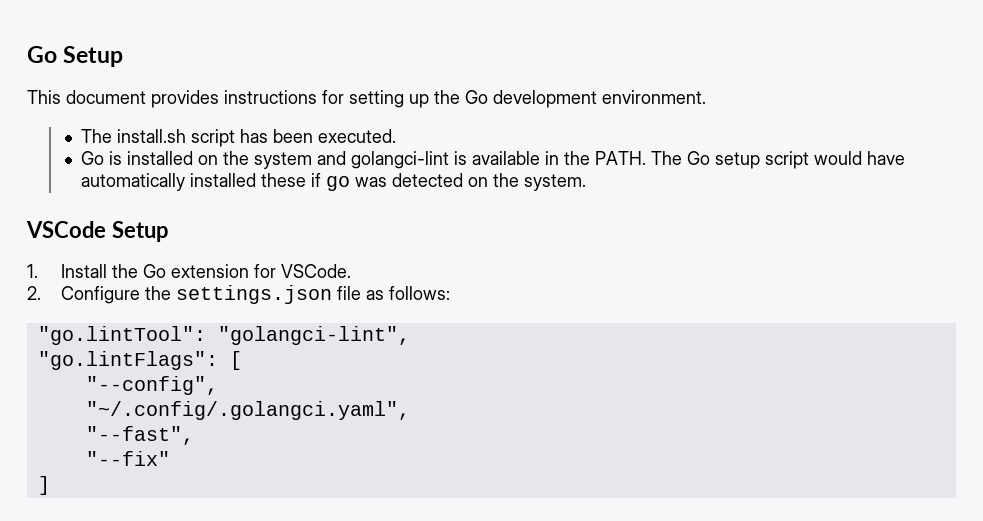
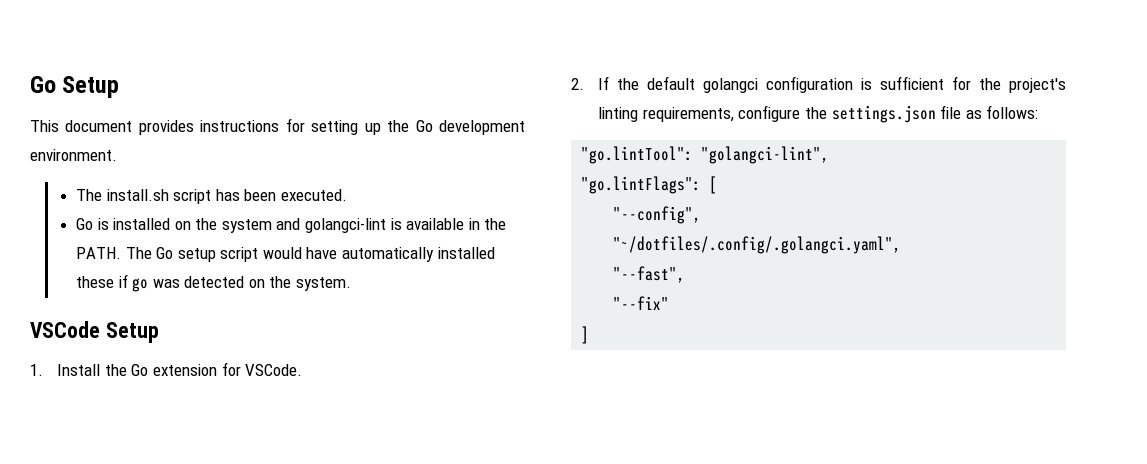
[61,286,141,304] Configure -> [598,76,1066,93] [598,105,801,122] If the default golangci configuration is sufficient for the project's linting requirements, configure
[85,401,410,420] "~/.config/.golangci.yaml", -> [613,236,902,254] "~/dotfiles/.config/.golangci.yaml",

